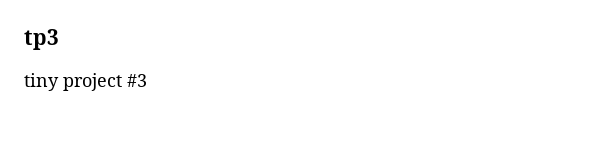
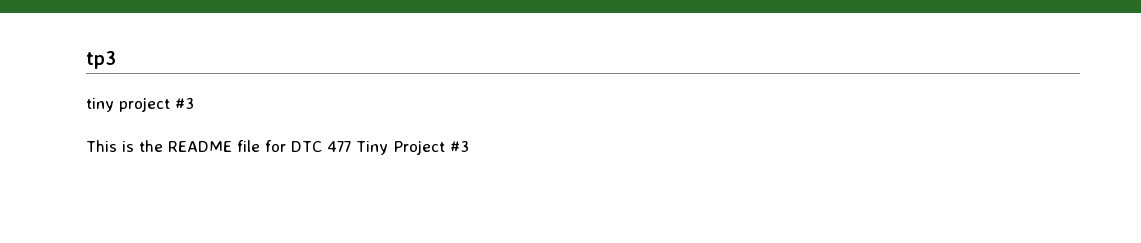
(147, 80) none -> [86,140,469,155] // This is the README file for DTC 477 Tiny Project #3

